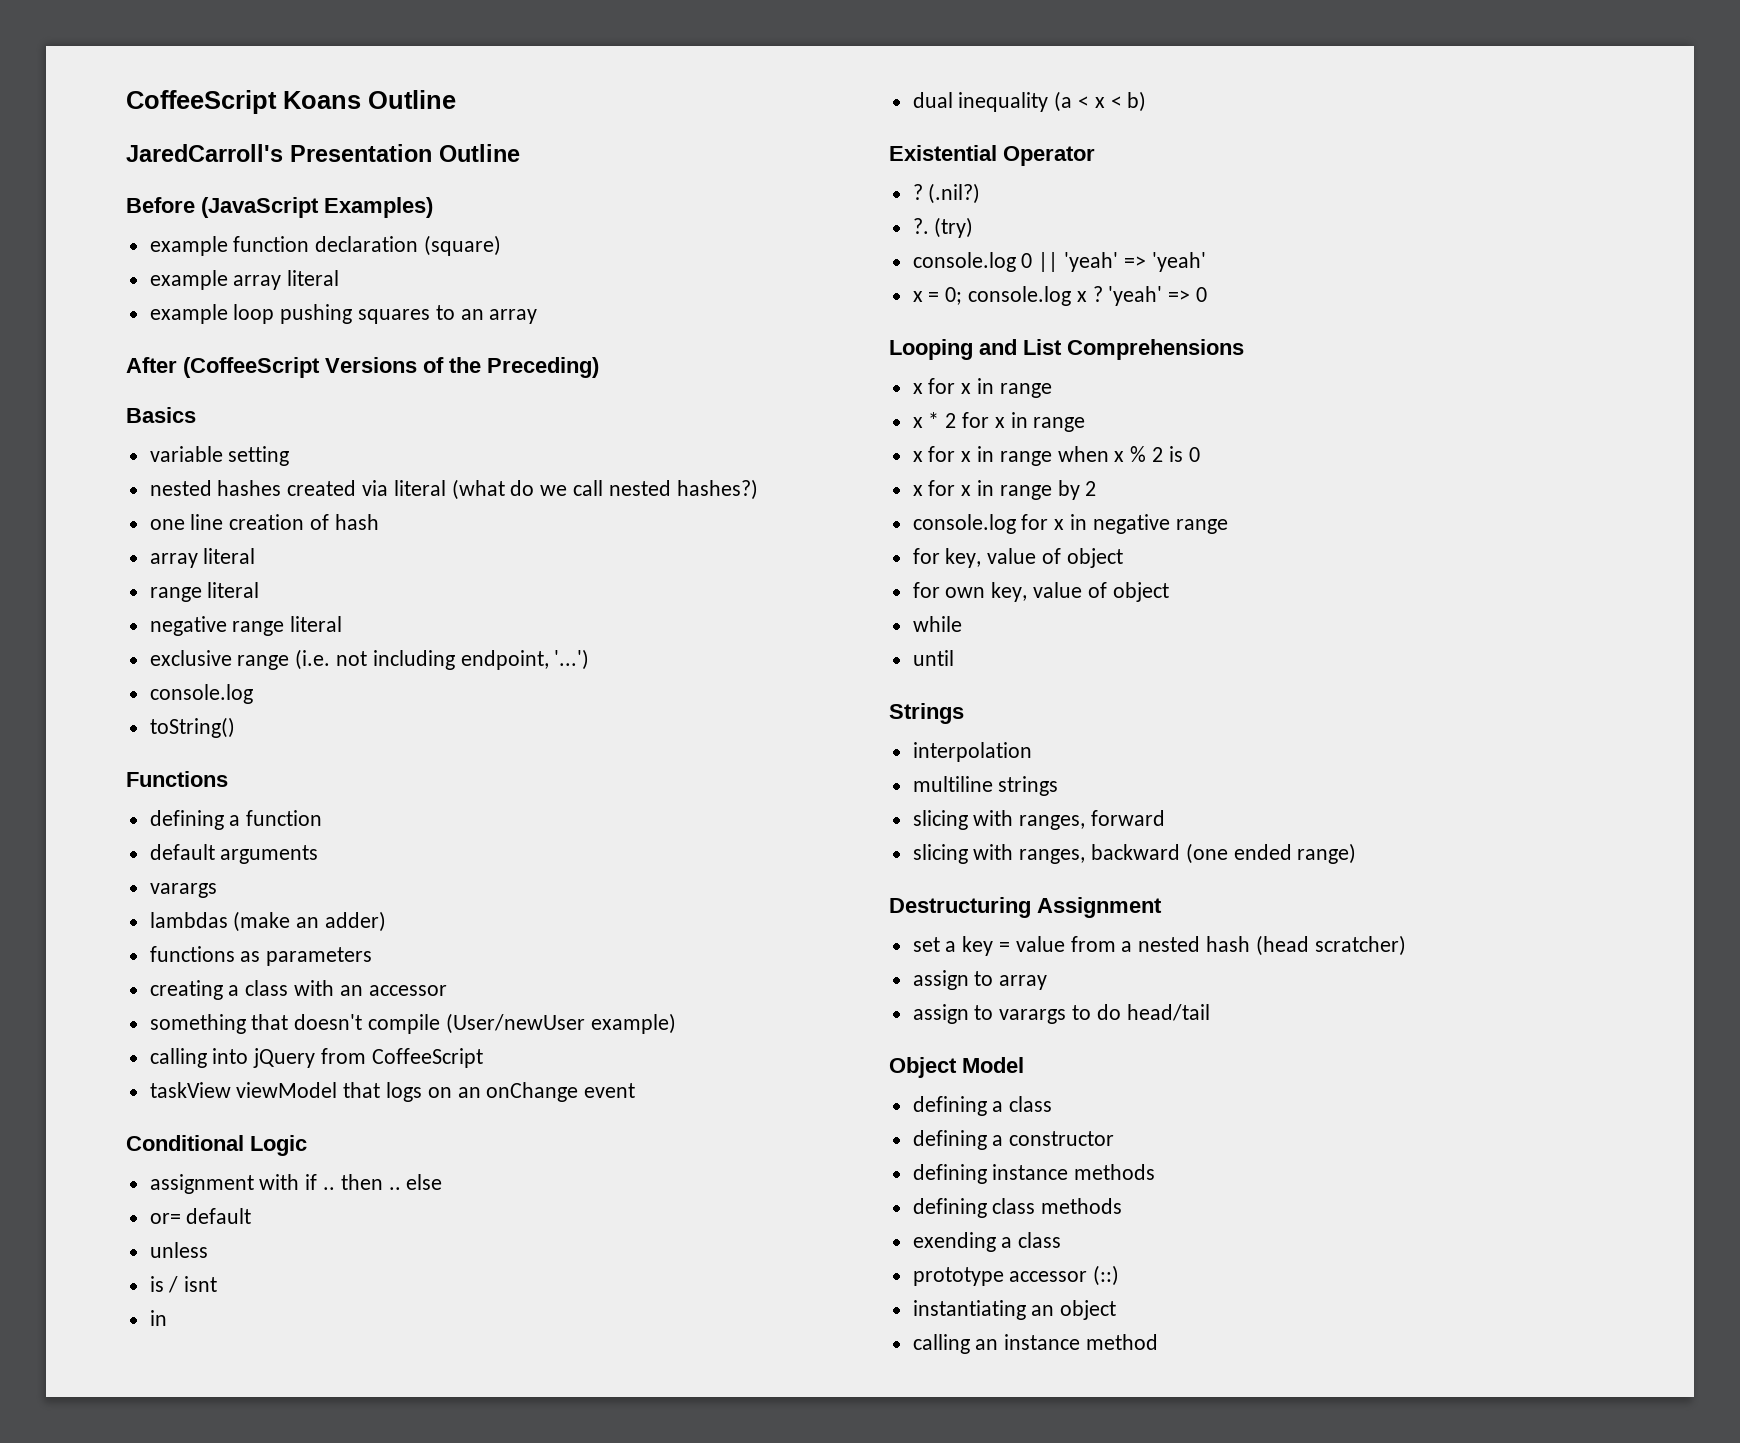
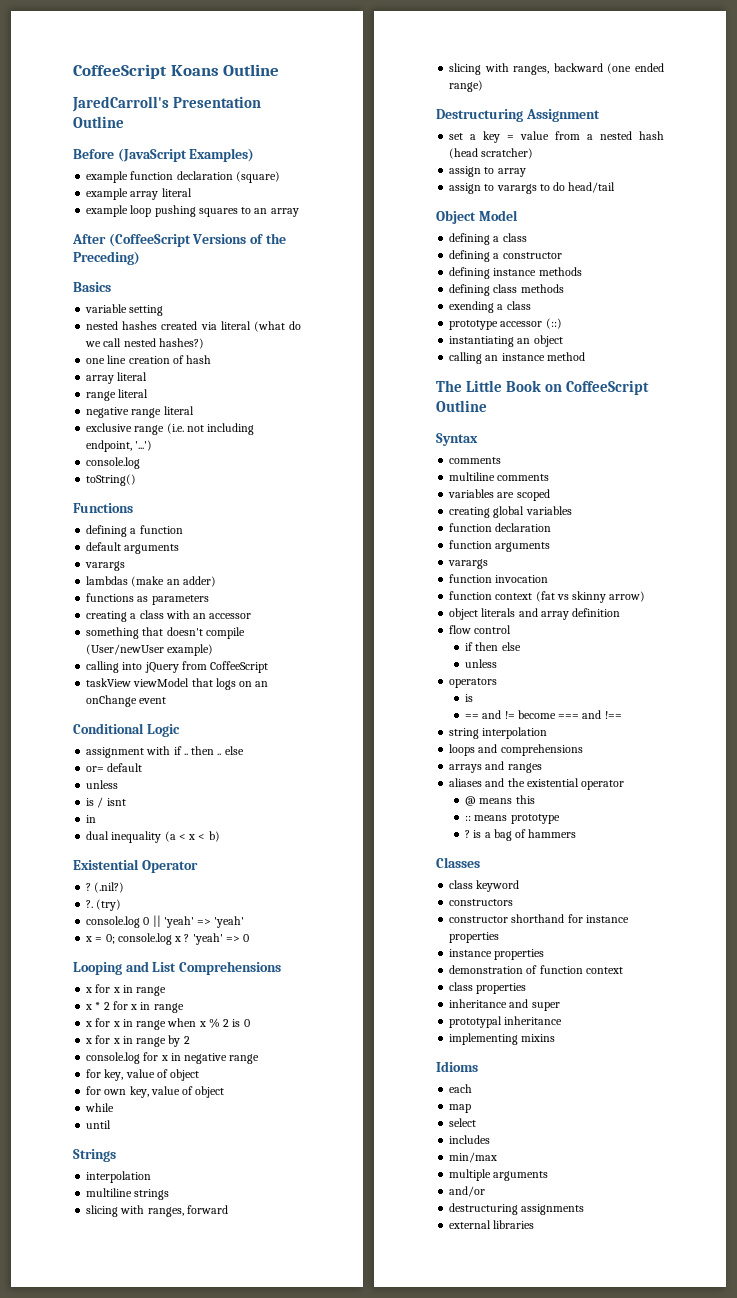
(1159, 1342) none -> [436,380,650,395] [436,400,487,412] [436,433,478,446] [449,457,502,464] [449,472,550,481] [448,489,550,501] [449,506,572,518] [449,523,552,532] [449,540,551,552] [448,559,489,569] [449,574,549,583] [449,591,646,603] [449,608,621,620] [449,625,512,634] [465,642,521,651] [465,659,498,668] [449,678,498,688] [465,694,474,702] [465,710,622,719] [449,727,548,739] [449,744,583,756] [449,761,542,773] [449,778,625,790] [465,795,535,806] [465,814,560,824] [465,829,577,841] [436,857,480,868] [449,880,520,892] [449,899,514,906] [449,914,629,923] [449,932,500,943] [449,949,545,960] [449,965,623,974] [449,982,527,994] [449,999,560,1011] [449,1016,563,1028] [449,1033,556,1045] [436,1061,478,1072] [449,1084,473,1093] [449,1104,472,1113] [449,1118,477,1127] [449,1135,491,1144] [449,1152,498,1163] [449,1169,549,1181] [449,1186,486,1197] [449,1203,585,1215] [449,1220,535,1229] // The Little Book on CoffeeScript Outline // Syntax // comments // multiline comments // variables are scoped // creating global variables // function declaration // function arguments // varargs // function invocation // function context (fat vs skinny arrow) // object literals and array definition // flow control // if then else // unless // operators // is // == and != become === and !== // string interpolation // loops and comprehensions // arrays and ranges // aliases and the existential operator // @ means this // :: means prototype // ? is a bag of hammers // Classes // class keyword // constructors // constructor shorthand for instance properties // instance properties // demonstration of function context // class properties // inheritance and super // prototypal inheritance // implementing mixins // Idioms // each // map // select // includes // min/max // multiple arguments // and/or // destructuring assignments // external libraries

